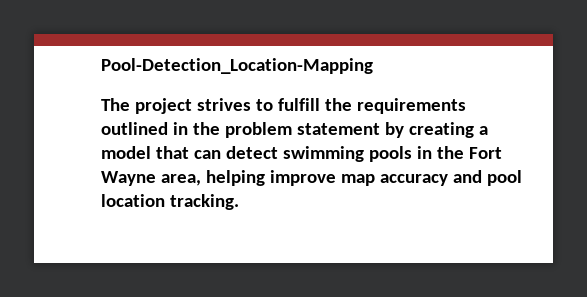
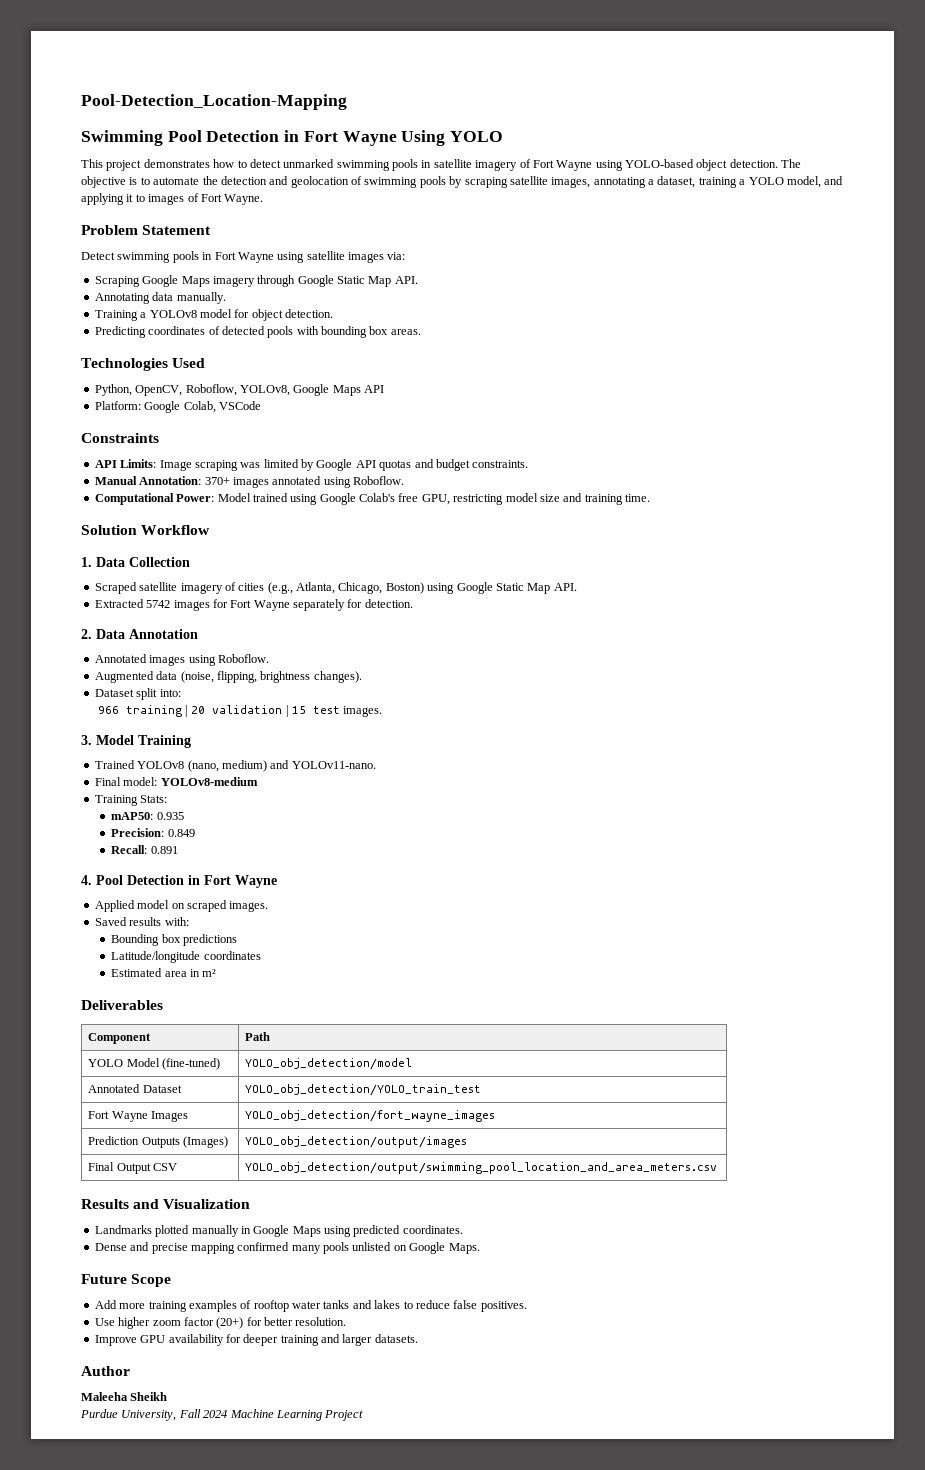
[101,98,466,114] [101,122,488,138] [101,146,502,162] [101,170,522,186] [101,194,239,210] The project strives to fulfill the requirements outlined in the problem statement by creating a model that can detect swimming pools in the Fort Wayne area, helping improve map accuracy and pool location tracking. -> [81,130,504,146] [81,159,802,171] [81,176,844,188] [81,193,264,205] [81,225,212,235] [81,251,406,263] [94,275,418,287] [94,292,226,304] [94,309,333,321] [94,326,421,338] [81,358,206,371] [94,384,384,396] [94,401,261,413] [81,433,159,443] [94,459,529,471] [94,476,404,488] [94,493,650,505] [81,525,211,535] [81,557,190,567] [94,582,577,594] [94,599,413,611] [81,629,198,639] [94,654,269,666] [94,671,362,683] [94,688,181,700] [97,705,383,717] [81,735,191,748] [94,760,376,772] [94,777,258,786] [94,795,168,806] [111,812,184,820] [111,828,195,837] [111,845,178,854] [81,875,277,888] [94,900,269,912] [94,917,189,926] [111,934,238,946] [111,951,261,963] [111,968,217,977] [81,1000,163,1010] [88,1033,152,1044] [245,1032,271,1041] [88,1058,221,1070] [245,1058,413,1070] [88,1084,182,1093] [245,1084,482,1096] [88,1111,189,1122] [245,1110,496,1122] [88,1136,229,1148] [245,1136,468,1148] [88,1162,178,1174] [245,1162,718,1174] [81,1199,251,1209] [94,1225,463,1237] [94,1242,480,1254] [81,1274,172,1287] [94,1300,527,1312] [94,1317,347,1329] [94,1334,418,1346] [81,1366,130,1376] [81,1392,168,1401] [80,1409,364,1421] Swimming Pool Detection in Fort Wayne Using YOLO // This project demonstrates how to detect unmarked swimming pools in satellite imagery of Fort Wayne using YOLO-based object detection. The objective is to automate the detection and geolocation of swimming pools by scraping satellite images, annotating a dataset, training a YOLO model, and applying it to images of Fort Wayne. // Problem Statement // Detect swimming pools in Fort Wayne using satellite images via: // Scraping Google Maps imagery through Google Static Map API. // Annotating data manually. // Training a YOLOv8 model for object detection. // Predicting coordinates of detected pools with bounding box areas. // Technologies Used // Python, OpenCV, Roboflow, YOLOv8, Google Maps API // Platform: Google Colab, VSCode // Constraints // API Limits: Image scraping was limited by Google API quotas and budget constraints. // Manual Annotation: 370+ images annotated using Roboflow. // Computational Power: Model trained using Google Colab's free GPU, restricting model size and training time. // Solution Workflow // 1. Data Collection // Scraped satellite imagery of cities (e.g., Atlanta, Chicago, Boston) using Google Static Map API. // Extracted 5742 images for Fort Wayne separately for detection. // 2. Data Annotation // Annotated images using Roboflow. // Augmented data (noise, flipping, brightness changes). // Dataset split into: // 966 training | 20 validation | 15 test images. // 3. Model Training // Trained YOLOv8 (nano, medium) and YOLOv11-nano. // Final model: YOLOv8-medium // Training Stats: // mAP50: 0.935 // Precision: 0.849 // Recall: 0.891 // 4. Pool Detection in Fort Wayne // Applied model on scraped images. // Saved results with: // Bounding box predictions // Latitude/longitude coordinates // Estimated area in m² // Deliverables // Component | Path // YOLO Model (fine-tuned) | YOLO_obj_detection/model // Annotated Dataset | YOLO_obj_detection/YOLO_train_test // Fort Wayne Images | YOLO_obj_detection/fort_wayne_images // Prediction Outputs (Images) | YOLO_obj_detection/output/images // Final Output CSV | YOLO_obj_detection/output/swimming_pool_location_and_area_meters.csv // Results and Visualization // Landmarks plotted manually in Google Maps using predicted coordinates. // Dense and precise mapping confirmed many pools unlisted on Google Maps. // Future Scope // Add more training examples of rooftop water tanks and lakes to reduce false positives. // Use higher zoom factor (20+) for better resolution. // Improve GPU availability for deeper training and larger datasets. // Author // Maleeha Sheikh // Purdue University, Fall 2024 Machine Learning Project

